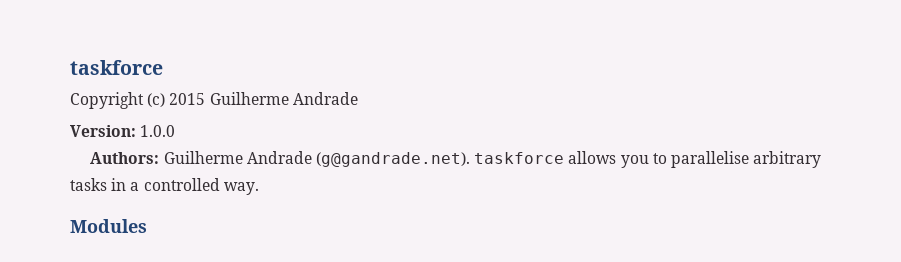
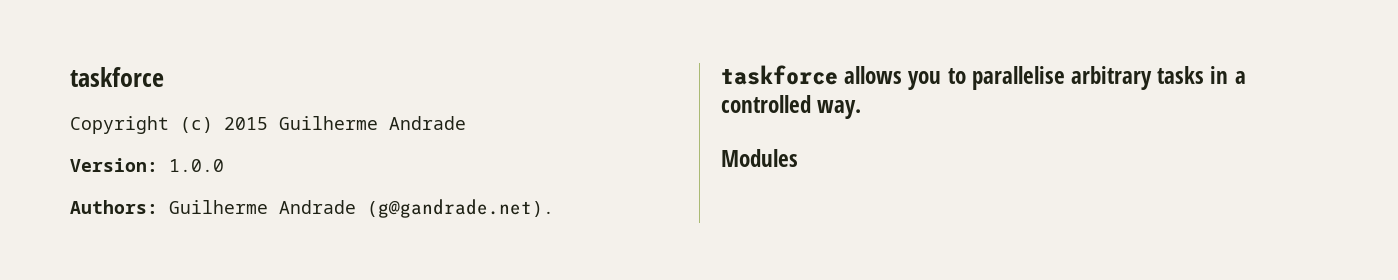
(470, 159) none -> (554, 208) //

